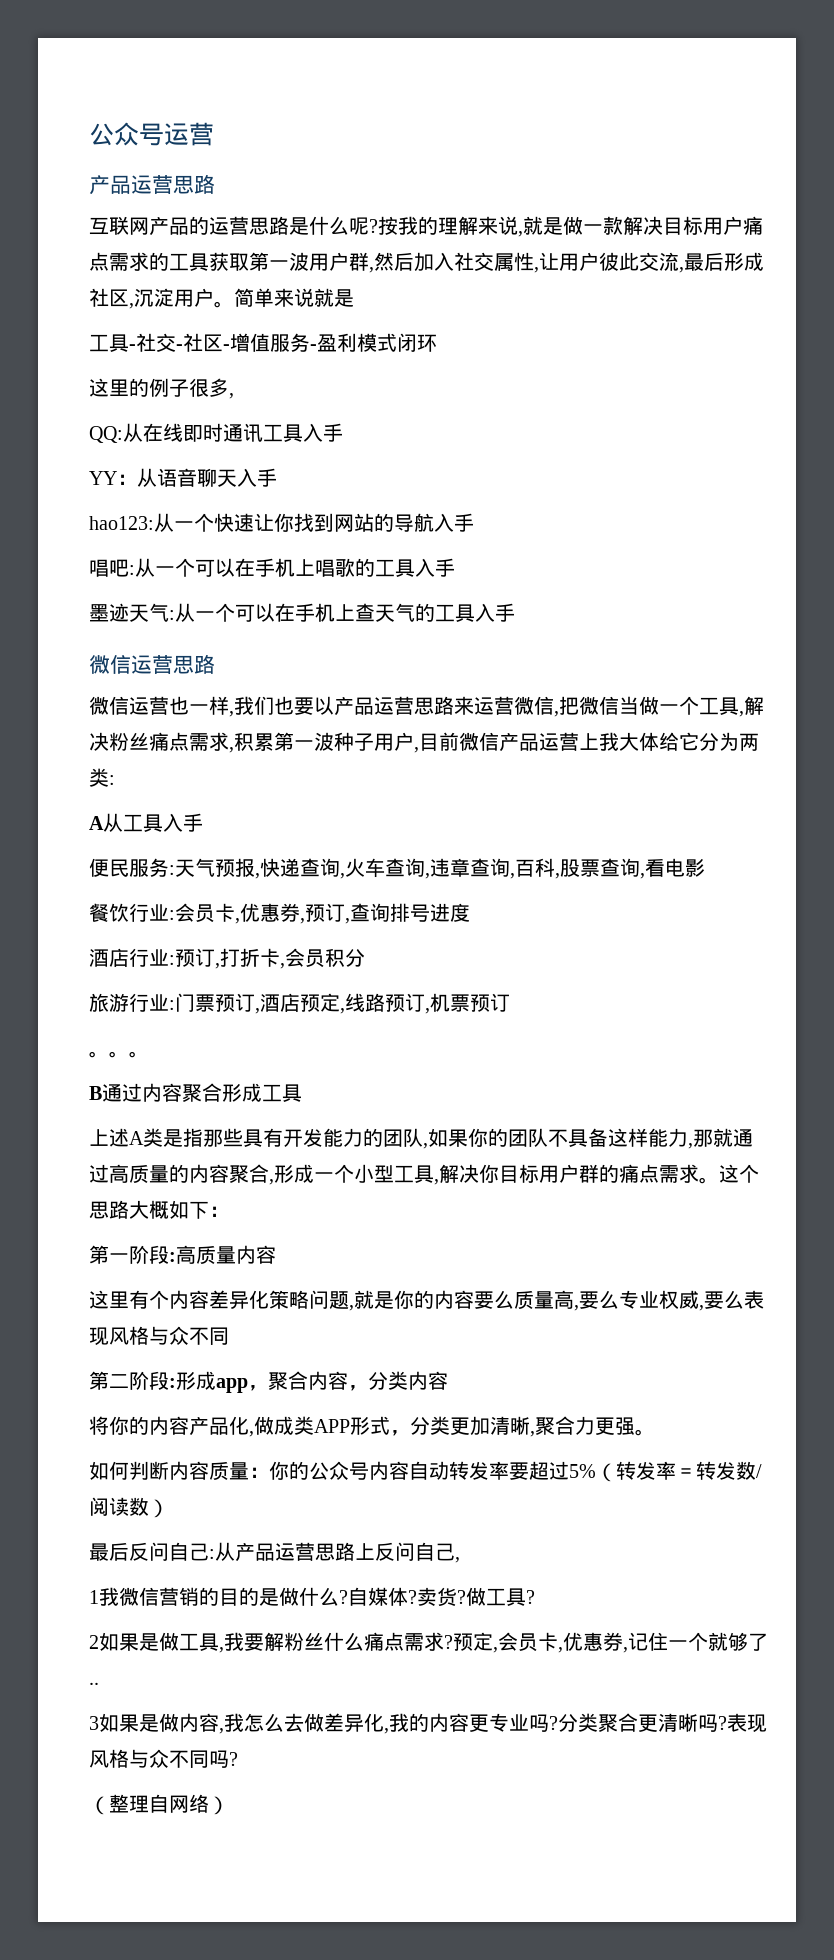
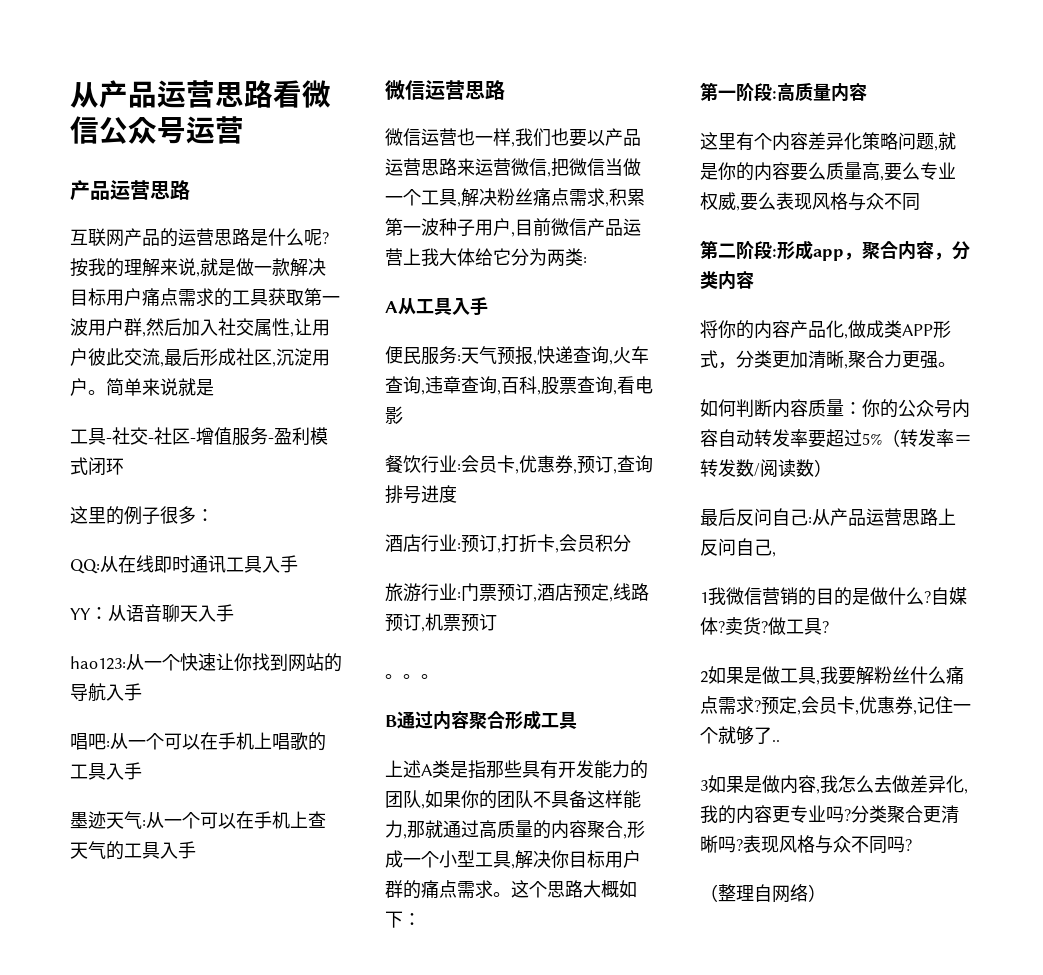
(89, 134) none -> [70,80,331,108] [70,116,99,144] 从产品运营思路看微信
[229,393,234,399] , -> [196,509,214,522] ：

